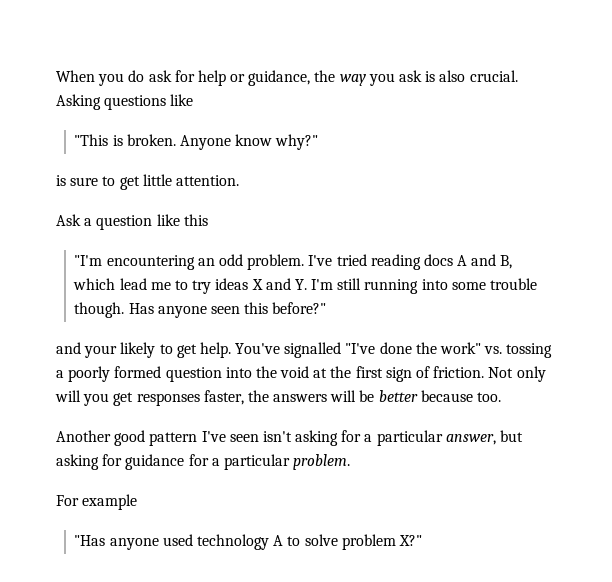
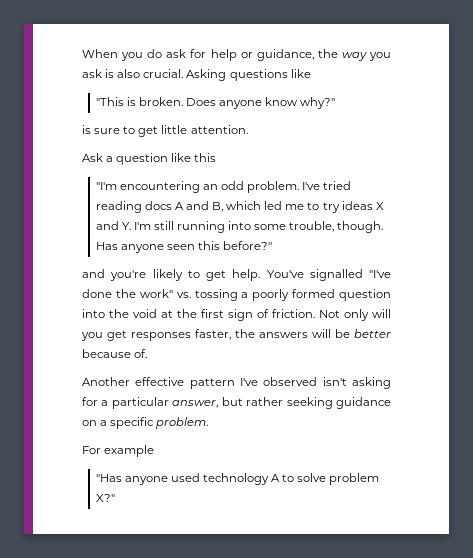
[179,135,231,150] Anyone -> [185,98,263,109] Does anyone
[119,278,147,290] lead -> [264,201,283,210] led
[489,278,537,290] trouble -> [289,221,335,232] trouble,
[84,345,118,358] your -> [110,270,147,281] you're
[477,392,502,402] too. -> [134,349,148,358] of.
[114,430,146,446] good -> [135,377,185,386] effective
[229,434,259,442] seen -> [263,377,318,386] observed
[56,454,290,470] asking for guidance for a particular -> [246,397,391,409] [82,417,155,429] rather seeking guidance on a specific

